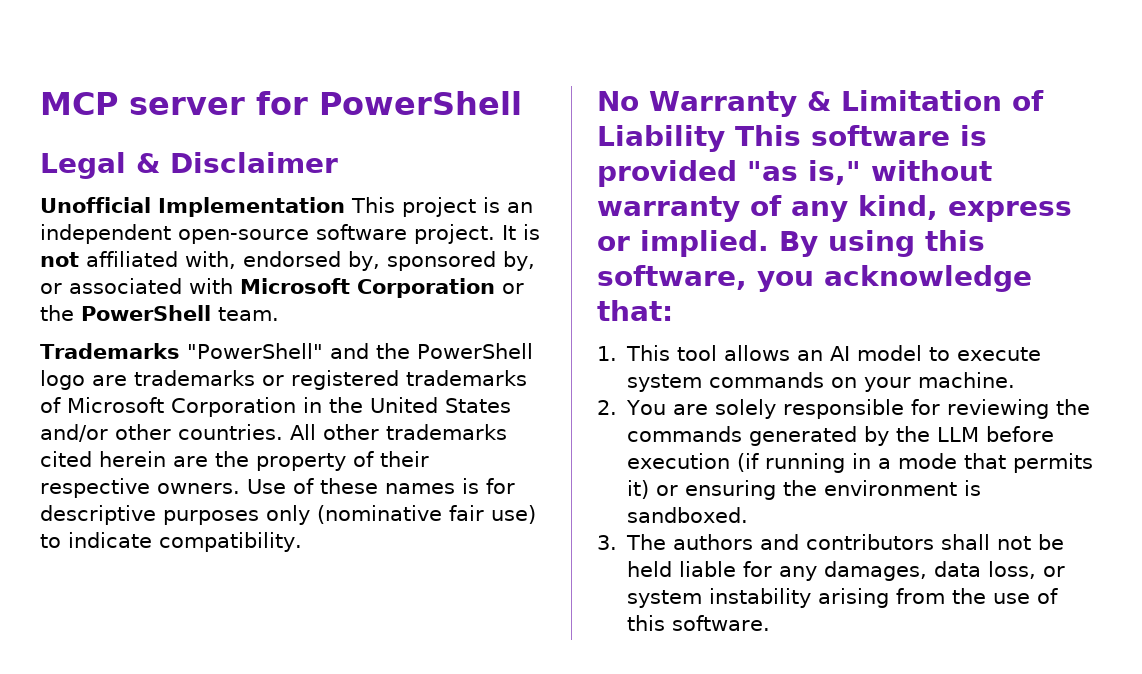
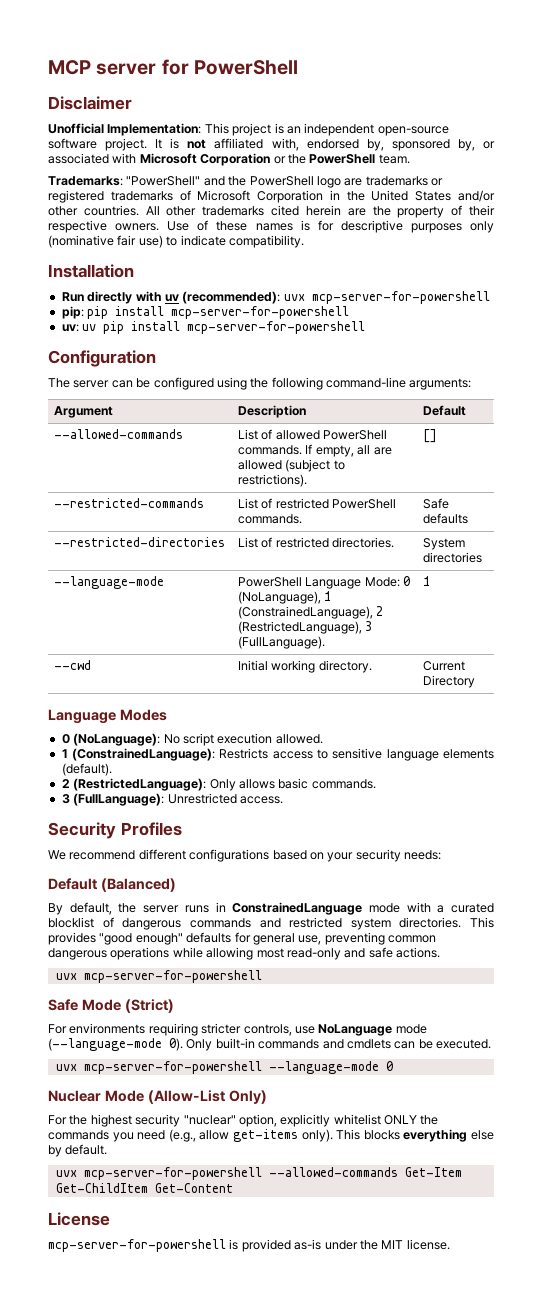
[40,152,160,179] Legal & -> (298, 67) none
[158,197,345,217] Implementation -> [107,123,202,136] Implementation:
[40,343,180,359] Trademarks -> [48,176,123,186] Trademarks:
[597,90,1044,117] [597,125,987,152] [597,160,992,187] [597,195,1072,222] [597,230,985,257] [597,265,1032,292] [597,300,673,321] [597,345,1042,361] [627,372,1016,392] [597,399,1091,419] [627,426,1055,446] [627,453,1094,473] [627,480,982,500] [627,507,749,523] [597,534,1065,550] [627,561,1066,581] [627,588,1059,608] [627,615,771,631] No Warranty & Limitation of Liability This software is provided "as is," without warranty of any kind, express or implied. By using this software, you acknowledge that: // 1. This tool allows an AI model to execute system commands on your machine. // 2. You are solely responsible for reviewing the commands generated by the LLM before execution (if running in a mode that permits it) or ensuring the environment is sandboxed. // 3. The authors and contributors shall not be held liable for any damages, data loss, or system instability arising from the use of this software. -> [48,264,134,278] [61,291,490,304] [61,306,350,319] [61,321,366,334] [48,350,156,367] [48,377,472,390] [54,406,114,418] [238,405,307,418] [423,405,467,416] [54,429,184,439] [238,429,388,440] [238,444,392,457] [238,459,345,472] [238,474,308,487] [423,429,438,443] [54,498,205,508] [238,498,397,509] [238,514,303,524] [423,498,450,509] [423,513,469,524] [54,537,226,547] [238,537,395,548] [423,538,466,550] [423,552,483,563] [54,576,165,589] [238,576,411,589] [238,591,332,604] [238,606,384,619] [238,621,373,634] [238,636,326,649] [423,576,431,586] [54,660,92,670] [238,660,372,673] [423,661,466,671] [423,675,476,688] [48,709,167,724] [61,733,323,746] [61,748,494,761] [61,763,112,776] [61,778,376,791] [61,793,283,806] [48,822,182,839] [48,849,441,862] [48,878,176,892] [48,902,494,915] [48,917,494,930] [48,932,436,945] [48,947,440,960] [55,970,262,983] [48,999,174,1013] [48,1023,427,1036] [48,1038,491,1051] [55,1061,393,1074] [48,1090,267,1104] [48,1114,439,1127] [48,1129,495,1142] [48,1144,108,1157] [55,1167,462,1180] [55,1183,233,1193] [48,1212,110,1226] [48,1239,450,1252] Installation // Run directly with uv (recommended): uvx mcp-server-for-powershell // pip: pip install mcp-server-for-powershell // uv: uv pip install mcp-server-for-powershell // Configuration // The server can be configured using the following command-line arguments: // Argument | Description | Default // --allowed-commands | List of allowed PowerShell commands. If empty, all are allowed (subject to restrictions). | [] // --restricted-commands | List of restricted PowerShell commands. | Safe defaults // --restricted-directories | List of restricted directories. | System directories // --language-mode | PowerShell Language Mode: 0 (NoLanguage), 1 (ConstrainedLanguage), 2 (RestrictedLanguage), 3 (FullLanguage). | 1 // --cwd | Initial working directory. | Current Directory // Language Modes // 0 (NoLanguage): No script execution allowed. // 1 (ConstrainedLanguage): Restricts access to sensitive language elements (default). // 2 (RestrictedLanguage): Only allows basic commands. // 3 (FullLanguage): Unrestricted access. // Security Profiles // We recommend different configurations based on your security needs: // Default (Balanced) // By default, the server runs in ConstrainedLanguage mode with a curated blocklist of dangerous commands and restricted system directories. This provides "good enough" defaults for general use, preventing common dangerous operations while allowing most read-only and safe actions. // uvx mcp-server-for-powershell // Safe Mode (Strict) // For environments requiring stricter controls, use NoLanguage mode (--language-mode 0). Only built-in commands and cmdlets can be executed. // uvx mcp-server-for-powershell --language-mode 0 // Nuclear Mode (Allow-List Only) // For the highest security "nuclear" option, explicitly whitelist ONLY the commands you need (e.g., allow get-items only). This blocks everything else by default. // uvx mcp-server-for-powershell --allowed-commands Get-Item Get-ChildItem Get-Content // License // mcp-server-for-powershell is provided as-is under the MIT license.

